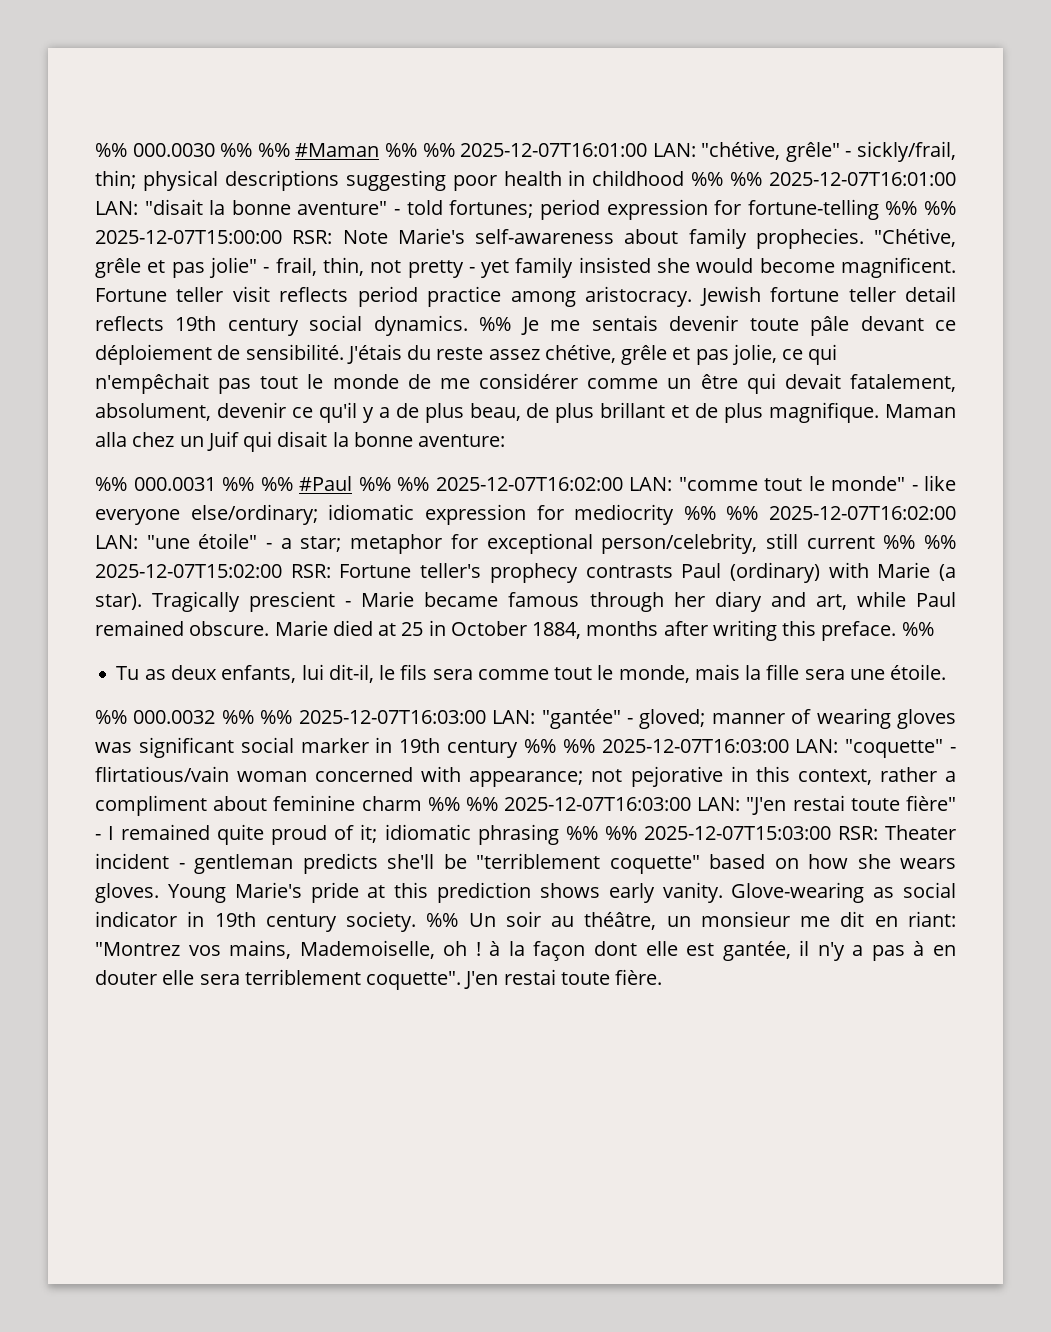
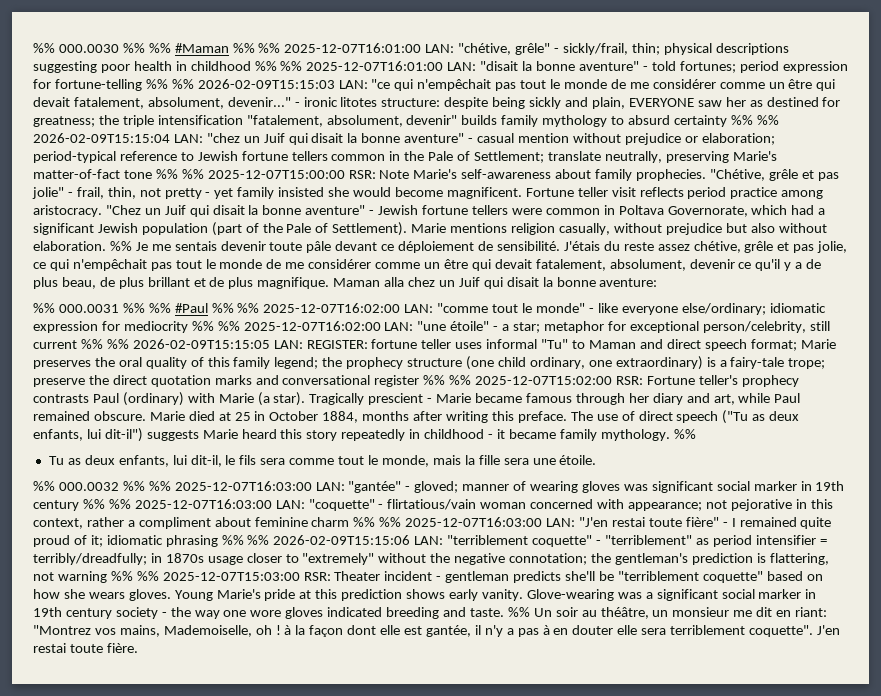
(957, 208) none -> [197,79,836,91] [33,97,841,109] [33,115,779,127] [33,133,775,145] [33,151,777,163] [33,169,204,179] 2026-02-09T15:15:03 LAN: "ce qui n'empêchait pas tout le monde de me considérer comme un être qui devait fatalement, absolument, devenir..." - ironic litotes structure: despite being sickly and plain, EVERYONE saw her as destined for greatness; the triple intensification "fatalement, absolument, devenir" builds family mythology to absurd certainty %% %% 2026-02-09T15:15:04 LAN: "chez un Juif qui disait la bonne aventure" - casual mention without prejudice or elaboration; period-typical reference to Jewish fortune tellers common in the Pale of Settlement; translate neutrally, preserving Marie's matter-of-fact tone %% %%
[699,286,956,306] [95,315,468,336] Jewish fortune teller detail reflects 19th century social dynamics. -> [105,205,826,217] [33,222,827,236] [33,241,106,251] "Chez un Juif qui disait la bonne aventure" - Jewish fortune tellers were common in Poltava Governorate, which had a significant Jewish population (part of the Pale of Settlement). Marie mentions religion casually, without prejudice but also without elaboration.
(957, 542) none -> [132,339,836,351] [33,356,826,370] [33,375,472,387] 2026-02-09T15:15:05 LAN: REGISTER: fortune teller uses informal "Tu" to Maman and direct speech format; Marie preserves the oral quality of this family legend; the prophecy structure (one child ordinary, one extraordinary) is a fairy-tale trope; preserve the direct quotation marks and conversational register %% %%
(897, 631) none -> [570,410,800,424] [33,428,670,442] The use of direct speech ("Tu as deux enfants, lui dit-il") suggests Marie heard this story repeatedly in childhood - it became family mythology.
(637, 833) none -> [273,535,827,547] [33,553,829,565] [33,571,159,583] 2026-02-09T15:15:06 LAN: "terriblement coquette" - "terriblement" as period intensifier = terribly/dreadfully; in 1870s usage closer to "extremely" without the negative connotation; the gentleman's prediction is flattering, not warning %% %%
[873,882,956,898] [95,911,417,932] as social indicator in 19th century society. -> [617,589,817,601] [33,607,504,619] was a significant social marker in 19th century society - the way one wore gloves indicated breeding and taste.

